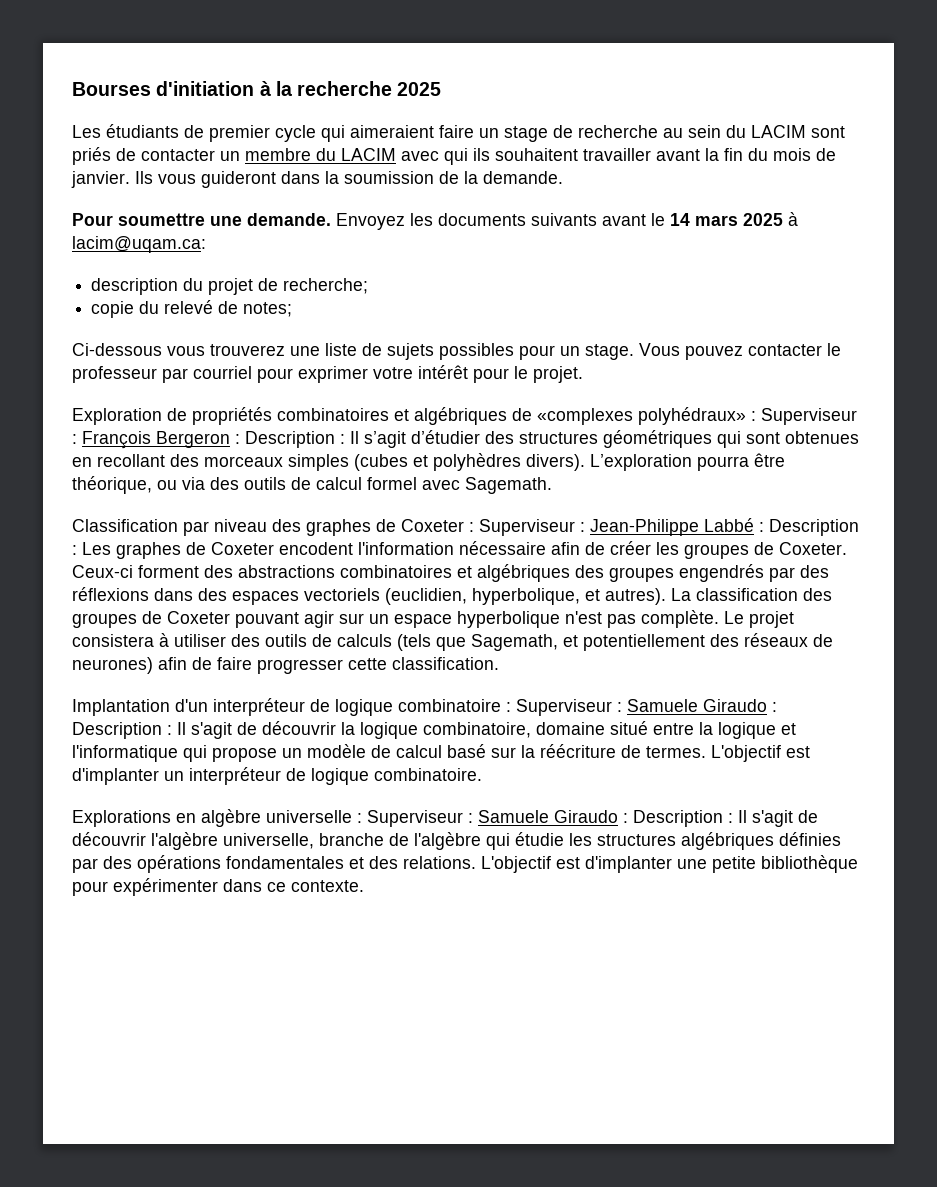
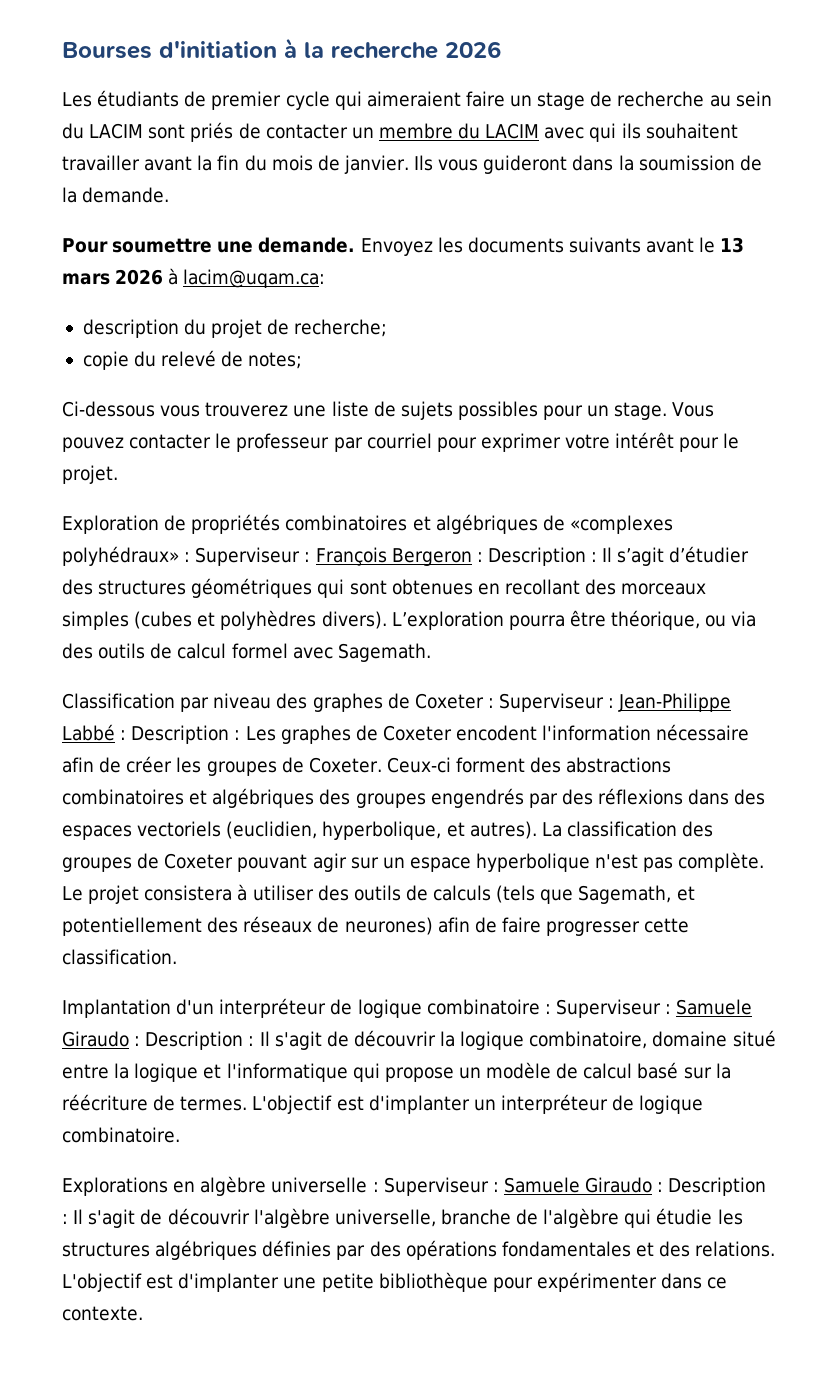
[397,82,442,96] 2025 -> [445,41,501,58] 2026
[670,213,783,226] 14 mars 2025 -> [720,237,745,253] [62,269,164,285] 13 mars 2026

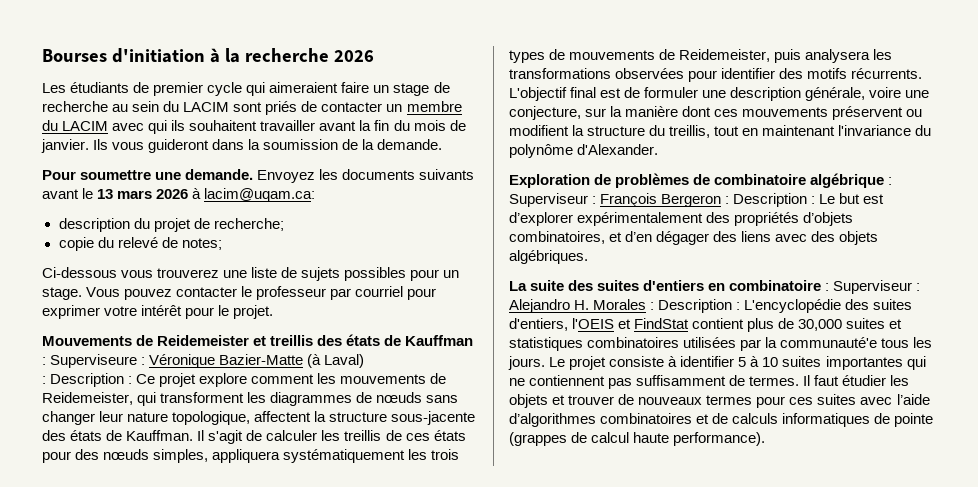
[62,514,673,534] [62,546,179,566] Exploration de propriétés combinatoires et algébriques de «complexes polyhédraux» -> [42,334,474,346] [42,354,365,368] [42,373,447,387] [42,392,459,406] [42,411,476,425] [42,430,466,444] [42,449,460,463] [509,49,893,63] [509,68,923,82] [509,87,930,101] [509,106,923,120] [509,125,932,138] [509,144,659,158] [509,173,885,188] Mouvements de Reidemeister et treillis des états de Kauffman : Superviseure : Véronique Bazier-Matte (à Laval) // : Description : Ce projet explore comment les mouvements de Reidemeister, qui transforment les diagrammes de nœuds sans changer leur nature topologique, affectent la structure sous-jacente des états de Kauffman. Il s'agit de calculer les treillis de ces états pour des nœuds simples, appliquera systématiquement les trois types de mouvements de Reidemeister, puis analysera les transformations observées pour identifier des motifs récurrents. L'objectif final est de formuler une description générale, voire une conjecture, sur la manière dont ces mouvements préservent ou modifient la structure du treillis, tout en maintenant l'invariance du polynôme d'Alexander. // Exploration de problèmes de combinatoire algébrique
[602,546,750,566] [62,578,707,598] [62,610,757,630] [62,643,431,662] [62,693,732,712] [62,724,750,744] [62,756,672,776] [62,788,766,808] [62,821,714,840] [62,852,765,872] [62,884,695,904] [62,916,690,936] [62,949,177,965] [62,998,753,1018] [62,1030,776,1050] [62,1062,731,1082] [62,1094,704,1114] [62,1127,180,1143] [62,1176,767,1196] [62,1208,743,1228] [62,1240,776,1260] [62,1272,728,1292] [62,1306,143,1321] Il s’agit d’étudier des structures géométriques qui sont obtenues en recollant des morceaux simples (cubes et polyhèdres divers). L’exploration pourra être théorique, ou via des outils de calcul formel avec Sagemath. // Classification par niveau des graphes de Coxeter : Superviseur : Jean-Philippe Labbé : Description : Les graphes de Coxeter encodent l'information nécessaire afin de créer les groupes de Coxeter. Ceux-ci forment des abstractions combinatoires et algébriques des groupes engendrés par des réflexions dans des espaces vectoriels (euclidien, hyperbolique, et autres). La classification des groupes de Coxeter pouvant agir sur un espace hyperbolique n'est pas complète. Le projet consistera à utiliser des outils de calculs (tels que Sagemath, et potentiellement des réseaux de neurones) afin de faire progresser cette classification. // Implantation d'un interpréteur de logique combinatoire : Superviseur : Samuele Giraudo : Description : Il s'agit de découvrir la logique combinatoire, domaine situé entre la logique et l'informatique qui propose un modèle de calcul basé sur la réécriture de termes. L'objectif est d'implanter un interpréteur de logique combinatoire. // Explorations en algèbre universelle : Superviseur : Samuele Giraudo : Description : Il s'agit de découvrir l'algèbre universelle, branche de l'algèbre qui étudie les structures algébriques définies par des opérations fondamentales et des relations. L'objectif est d'implanter une petite bibliothèque pour expérimenter dans ce contexte. -> [819,193,885,204] [509,212,854,226] [509,231,879,245] [509,250,588,264] [509,280,921,294] [509,299,913,313] [509,318,903,332] [509,337,933,351] [508,356,926,370] [509,375,910,389] [509,394,930,408] [509,413,934,427] [509,432,766,446] Le but est d’explorer expérimentalement des propriétés d’objets combinatoires, et d’en dégager des liens avec des objets algébriques. // La suite des suites d'entiers en combinatoire : Superviseur : Alejandro H. Morales : Description : L'encyclopédie des suites d'entiers, l'OEIS et FindStat contient plus de 30,000 suites et statistiques combinatoires utilisées par la communauté'e tous les jours. Le projet consiste à identifier 5 à 10 suites importantes qui ne contiennent pas suffisamment de termes. Il faut étudier les objets et trouver de nouveaux termes pour ces suites avec l’aide d’algorithmes combinatoires et de calculs informatiques de pointe (grappes de calcul haute performance).

